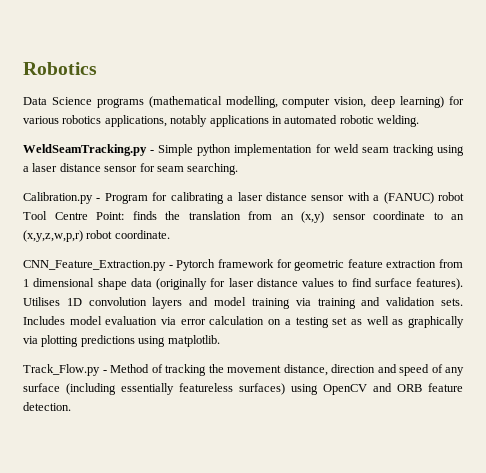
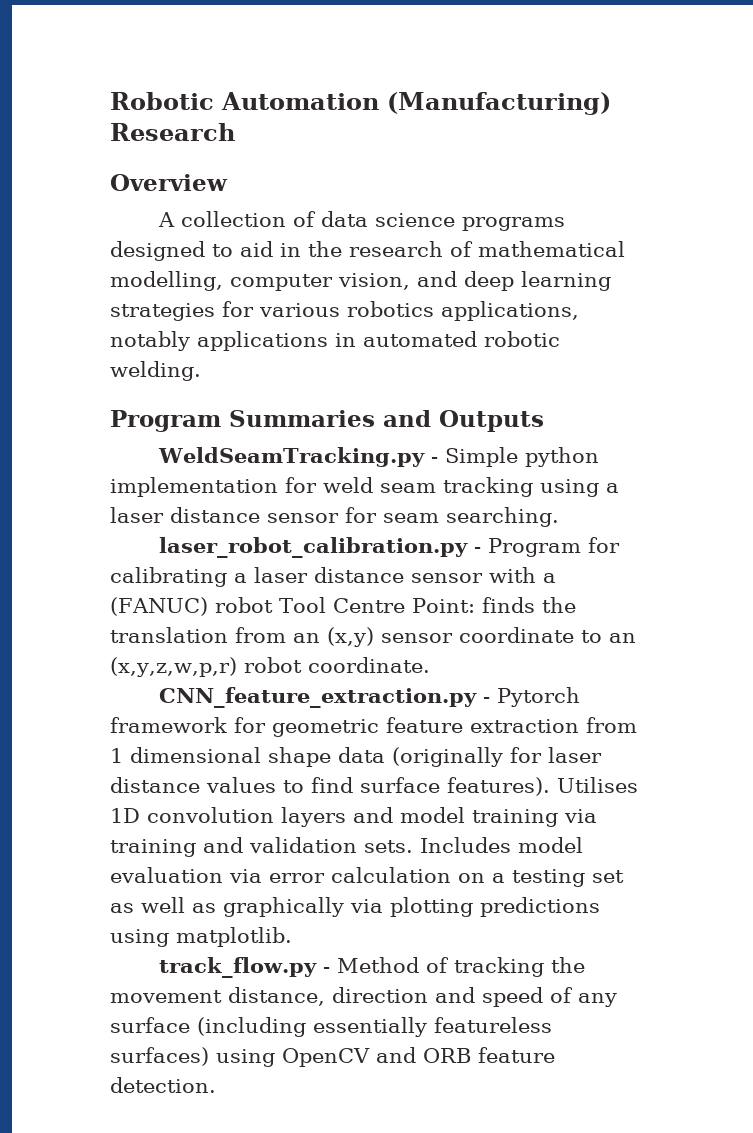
[23,62,97,75] [23,96,445,108] Robotics // Data Science programs (mathematical modelling, computer vision, deep learning) -> [110,92,611,115] [110,123,235,141] [110,174,228,191] [157,211,565,231] [110,241,625,261] [110,271,611,291] [110,303,215,321] Robotic Automation (Manufacturing) Research // Overview // A collection of data science programs designed to aid in the research of mathematical modelling, computer vision, and deep learning strategies
(419, 121) none -> [110,410,544,432] // Program Summaries and Outputs
[23,192,93,204] Calibration.py -> [158,537,468,558] laser_robot_calibration.py
[23,260,166,271] CNN_Feature_Extraction.py -> [158,687,477,708] CNN_feature_extraction.py
[23,364,100,376] Track_Flow.py -> [158,957,317,978] track_flow.py

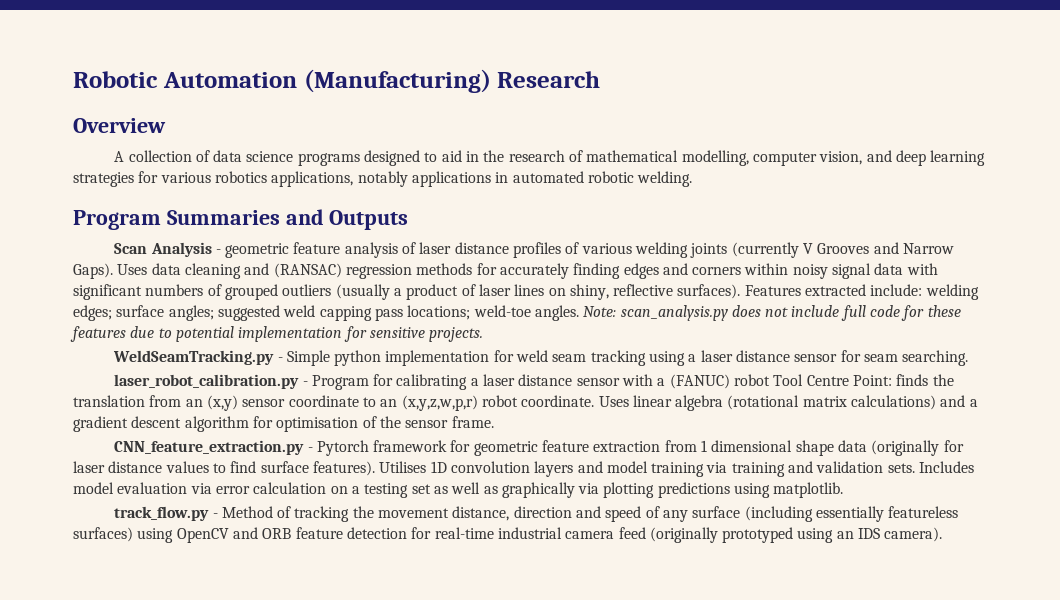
(544, 421) none -> [114,242,954,258] [73,263,938,279] [73,284,979,300] [73,305,961,321] [70,326,484,342] // Scan Analysis - geometric feature analysis of laser distance profiles of various welding joints (currently V Grooves and Narrow Gaps). Uses data cleaning and (RANSAC) regression methods for accurately finding edges and corners within noisy signal data with significant numbers of grouped outliers (usually a product of laser lines on shiny, reflective surfaces). Features extracted include: welding edges; surface angles; suggested weld capping pass locations; weld-toe angles. Note: scan_analysis.py does not include full code for these features due to potential implementation for sensitive projects.
(430, 665) none -> [598,395,978,411] [73,416,494,432] Uses linear algebra (rotational matrix calculations) and a gradient descent algorithm for optimisation of the sensor frame.
[110,1077,216,1093] detection. -> [346,527,943,543] detection for real-time industrial camera feed (originally prototyped using an IDS camera).

